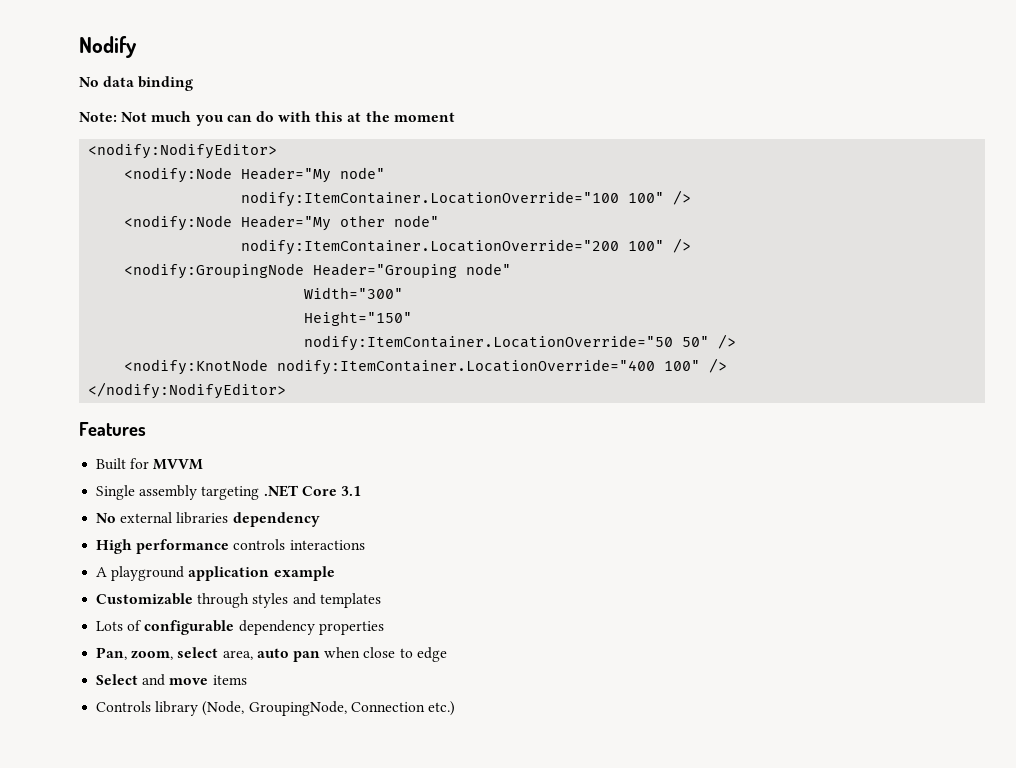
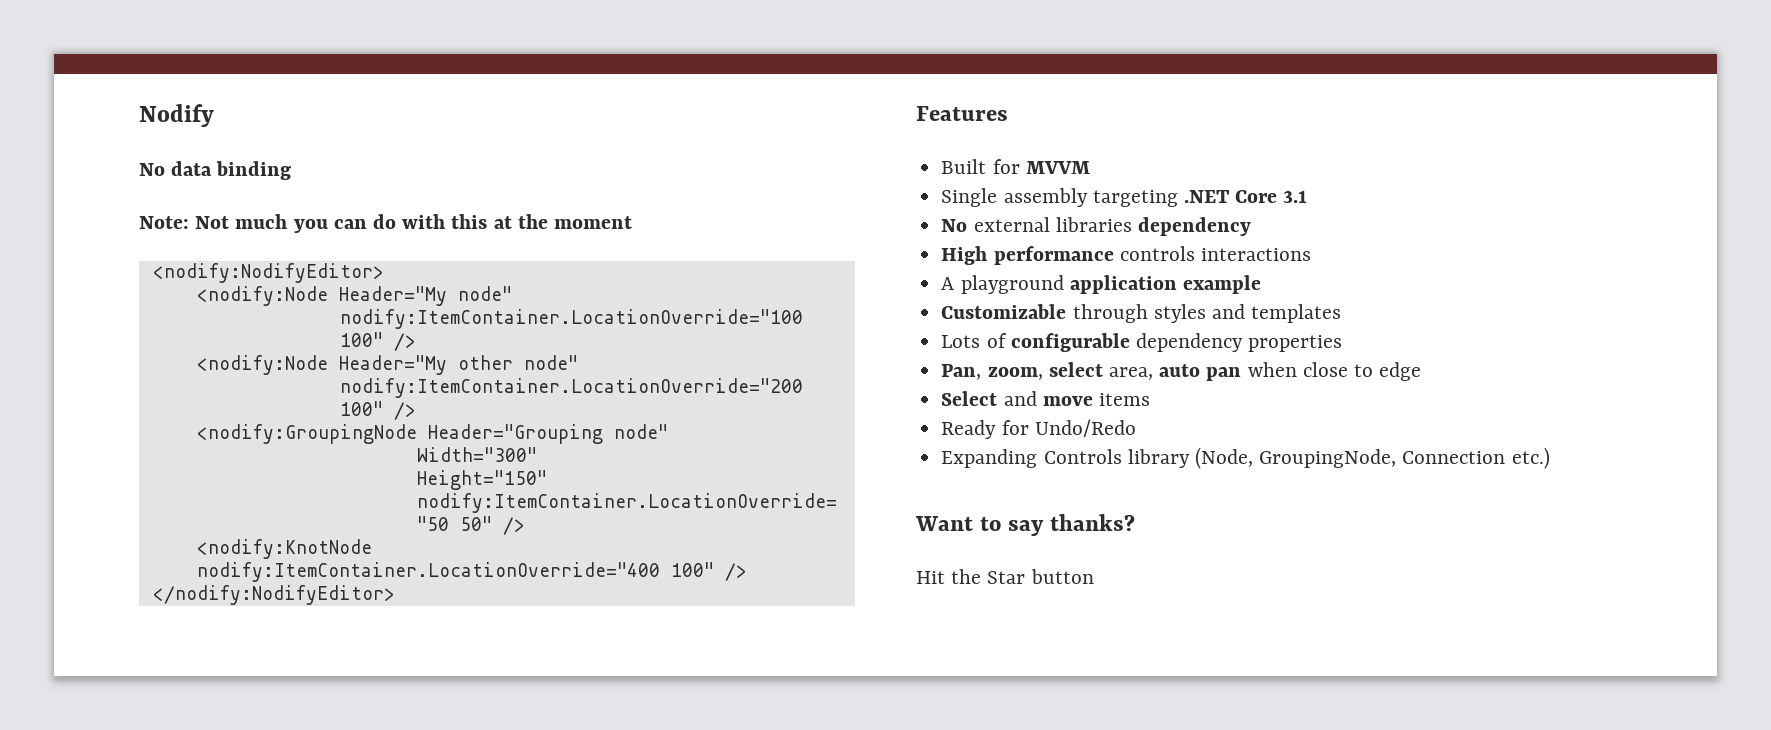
(247, 680) none -> [941,419,1136,439] [941,449,1038,468] Ready for Undo/Redo // Expanding
(455, 708) none -> [915,514,1135,536] [916,569,1094,584] // Want to say thanks? // Hit the Star button

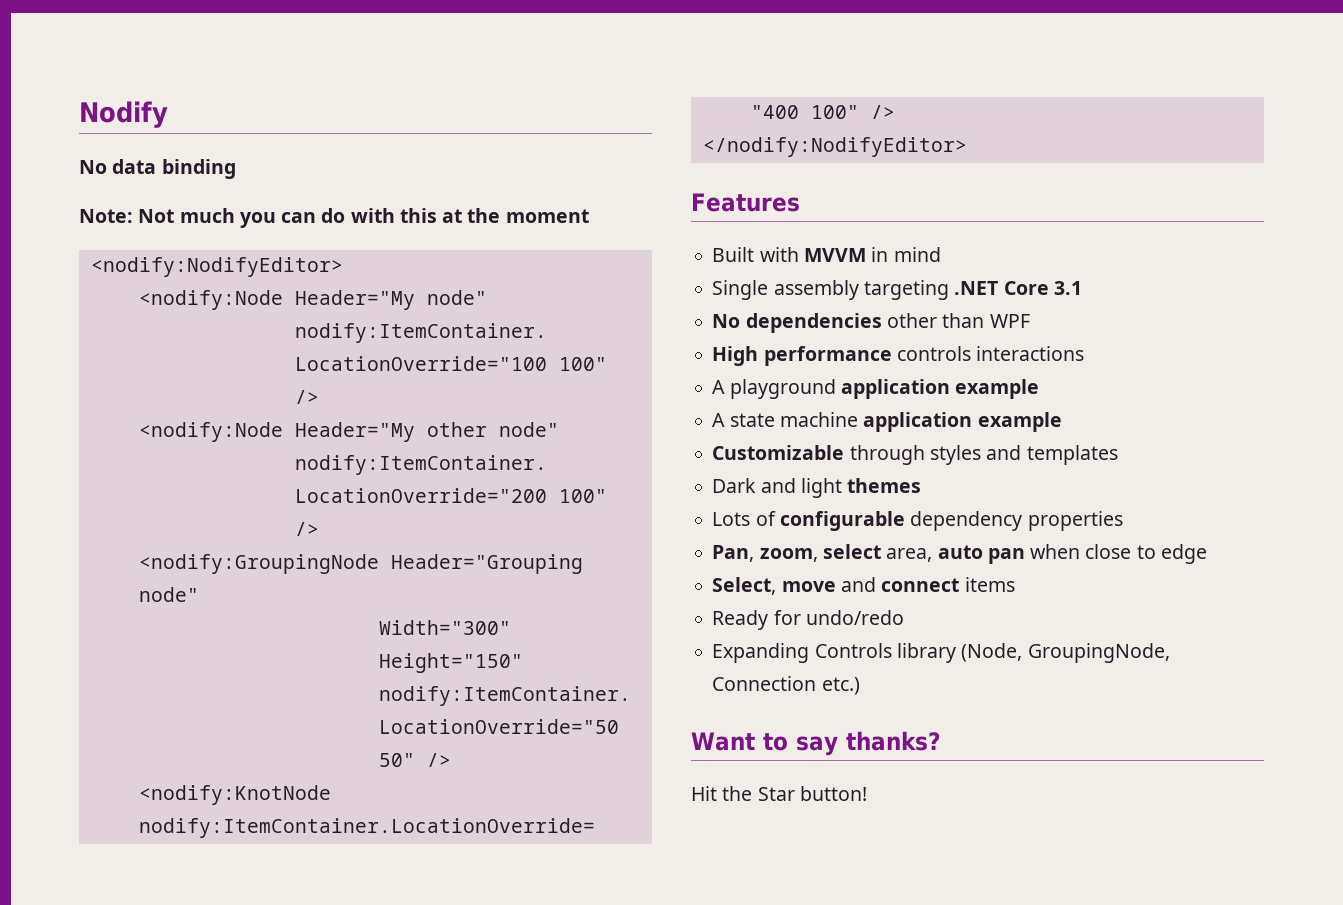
[992,159,1020,174] for -> [759,247,799,262] with
(1090, 167) none -> [871,247,941,262] in mind
[973,217,1251,236] external libraries dependency -> [745,313,1030,333] dependencies other than WPF
(1261, 284) none -> [712,412,1062,432] // A state machine application example
(1342, 313) none -> [712,478,922,498] // Dark and light themes
[941,391,1093,406] Select and move -> [712,577,960,595] Select, move and connect
[1034,419,1136,437] Undo/Redo -> [805,610,904,625] undo/redo
[1030,569,1094,584] button -> [799,786,867,801] button!

